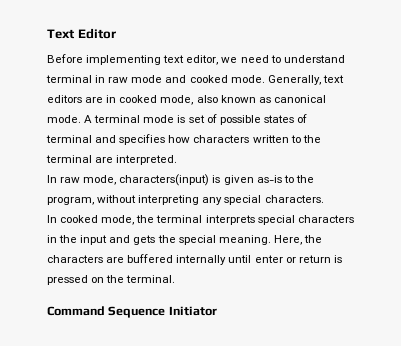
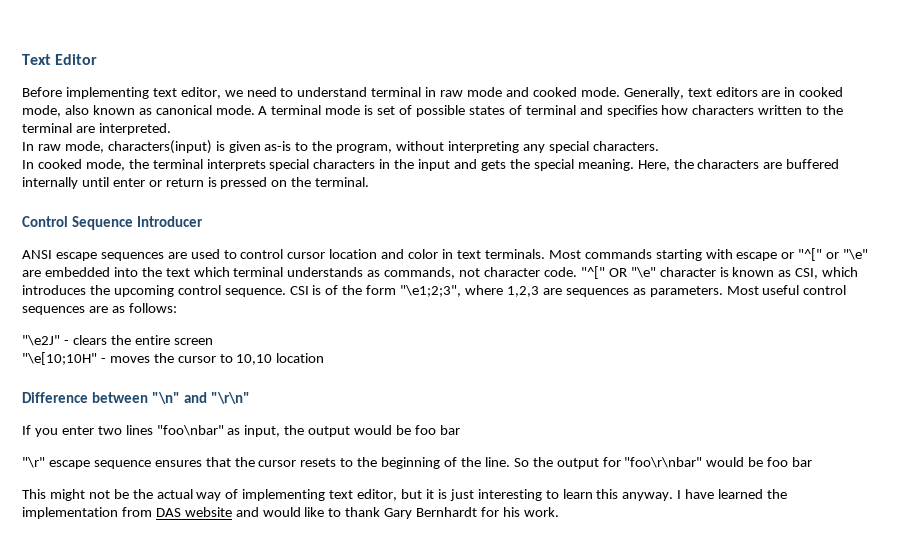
[47,306,217,318] Command Sequence Initiator -> [22,216,203,230] [22,248,869,261] [22,266,859,279] [22,285,847,297] [22,303,177,315] [22,335,213,346] [22,352,325,365] [22,392,250,404] [22,425,460,437] [22,457,813,469] [22,489,788,501] [22,507,559,519] Control Sequence Introducer // ANSI escape sequences are used to control cursor location and color in text terminals. Most commands starting with escape or "^[" or "\e" are embedded into the text which terminal understands as commands, not character code. "^[" OR "\e" character is known as CSI, which introduces the upcoming control sequence. CSI is of the form "\e1;2;3", where 1,2,3 are sequences as parameters. Most useful control sequences are as follows: // "\e2J" - clears the entire screen // "\e[10;10H" - moves the cursor to 10,10 location // Difference between "\n" and "\r\n" // If you enter two lines "foo\nbar" as input, the output would be foo bar // "\r" escape sequence ensures that the cursor resets to the beginning of the line. So the output for "foo\r\nbar" would be foo bar // This might not be the actual way of implementing text editor, but it is just interesting to learn this anyway. I have learned the implementation from DAS website and would like to thank Gary Bernhardt for his work.

